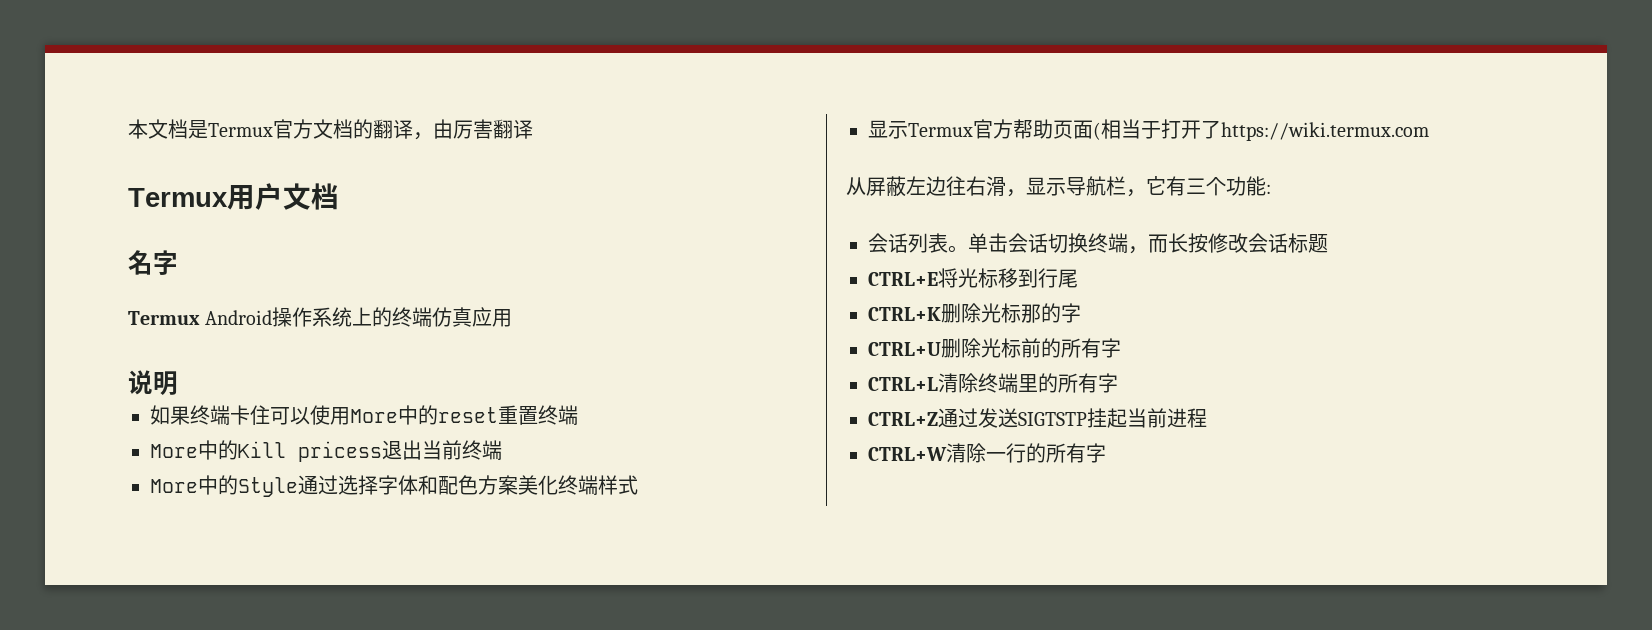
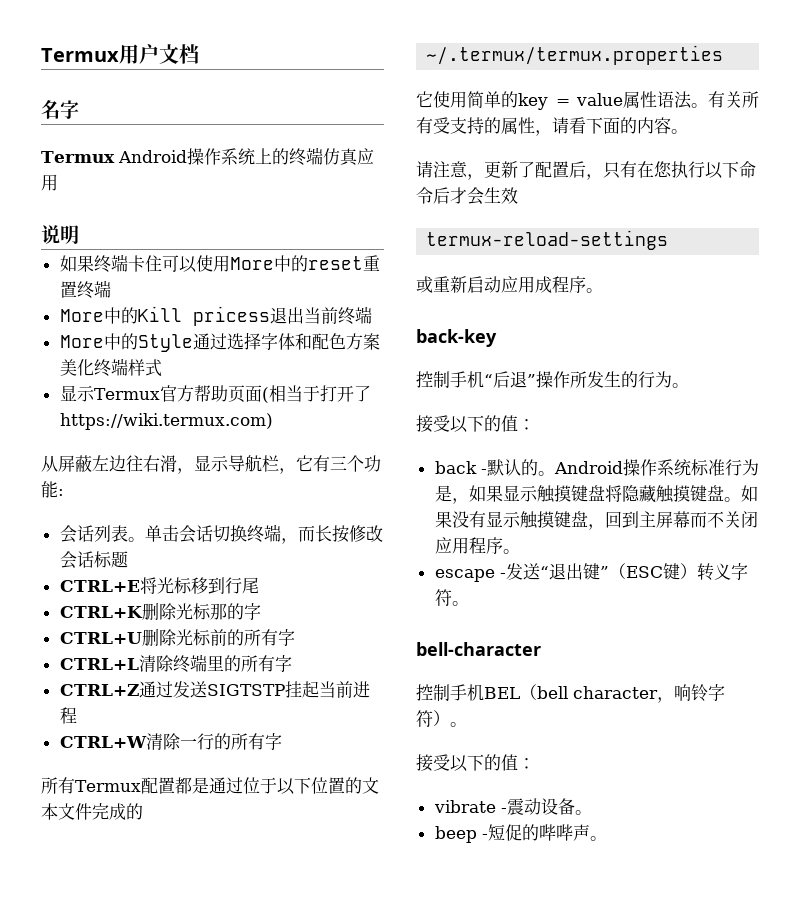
[128,119,533,140] 本文档是Termux官方文档的翻译，由厉害翻译 // -> (41, 55) none
[1221,122,1429,141] https://wiki.termux.com -> [59,413,273,430] https://wiki.termux.com)
(1106, 453) none -> [41,777,379,795] [41,803,143,820] [426,45,724,65] [416,91,759,110] [416,117,688,136] [416,161,756,180] [416,187,518,205] [426,230,669,250] [416,276,603,293] [416,329,497,347] [416,371,689,388] [416,415,535,433] [434,459,759,476] [434,485,758,504] [434,511,758,530] [434,537,520,554] [434,563,748,582] [434,589,469,606] [416,642,541,656] [416,684,725,703] [416,710,467,727] [416,754,535,772] [433,798,592,815] [434,824,607,843] // 所有Termux配置都是通过位于以下位置的文本文件完成的 // ~/.termux/termux.properties // 它使用简单的key = value属性语法。有关所有受支持的属性，请看下面的内容。 // 请注意，更新了配置后，只有在您执行以下命令后才会生效 // termux-reload-settings // 或重新启动应用成程序。 // back-key // 控制手机“后退”操作所发生的行为。 // 接受以下的值： // back -默认的。Android操作系统标准行为是，如果显示触摸键盘将隐藏触摸键盘。如果没有显示触摸键盘，回到主屏幕而不关闭应用程序。 // escape -发送“退出键”（ESC键）转义字符。 // bell-character // 控制手机BEL（bell character，响铃字符）。 // 接受以下的值： // vibrate -震动设备。 // beep -短促的哔哔声。

